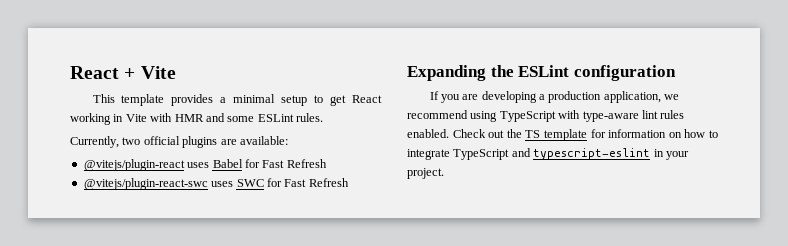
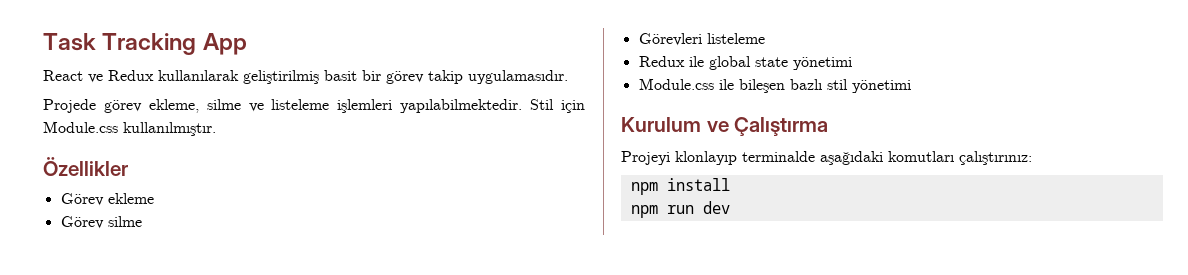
[70,66,176,79] [92,94,382,106] [70,113,323,125] [70,136,288,148] [83,159,327,171] [83,178,349,190] [407,65,676,81] [429,91,680,103] [407,110,685,122] [407,129,718,141] [407,148,689,160] [407,168,444,179] React + Vite // This template provides a minimal setup to get React working in Vite with HMR and some ESLint rules. // Currently, two official plugins are available: // @vitejs/plugin-react uses Babel for Fast Refresh // @vitejs/plugin-react-swc uses SWC for Fast Refresh // Expanding the ESLint configuration // If you are developing a production application, we recommend using TypeScript with type-aware lint rules enabled. Check out the TS template for information on how to integrate TypeScript and typescript-eslint in your project. -> [43,33,247,55] [43,70,568,84] [43,99,586,113] [43,121,216,136] [43,157,128,176] [60,193,154,206] [60,216,142,229] [638,33,765,46] [638,56,852,70] [638,78,911,93] [621,117,829,136] [621,151,1032,165] [630,178,730,195] [630,201,730,218] Task Tracking App // React ve Redux kullanılarak geliştirilmiş basit bir görev takip uygulamasıdır. // Projede görev ekleme, silme ve listeleme işlemleri yapılabilmektedir. Stil için Module.css kullanılmıştır. // Özellikler // Görev ekleme // Görev silme // Görevleri listeleme // Redux ile global state yönetimi // Module.css ile bileşen bazlı stil yönetimi // Kurulum ve Çalıştırma // Projeyi klonlayıp terminalde aşağıdaki komutları çalıştırınız: // npm install // npm run dev

